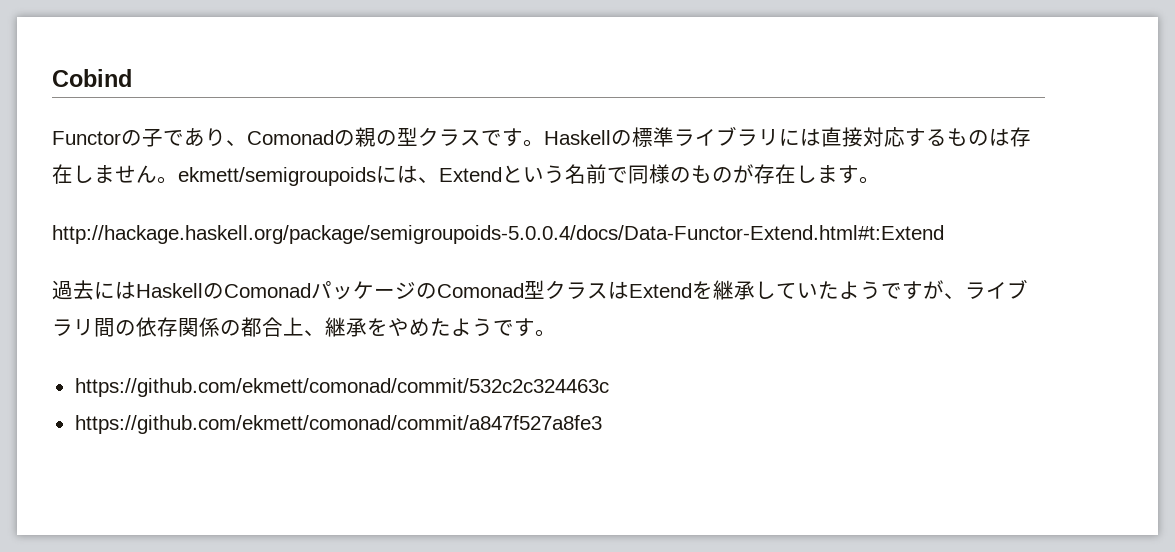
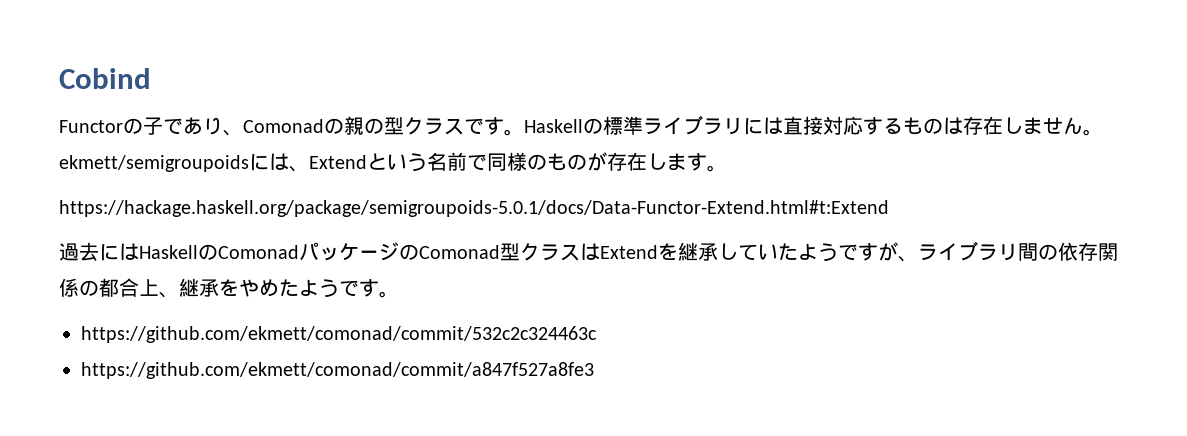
[52,225,944,244] http://hackage.haskell.org/package/semigroupoids-5.0.0.4/docs/Data-Functor-Extend.html#t:Extend -> [59,200,889,217] https://hackage.haskell.org/package/semigroupoids-5.0.1/docs/Data-Functor-Extend.html#t:Extend

